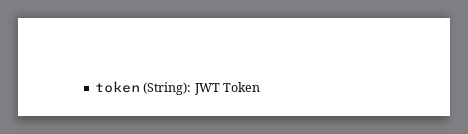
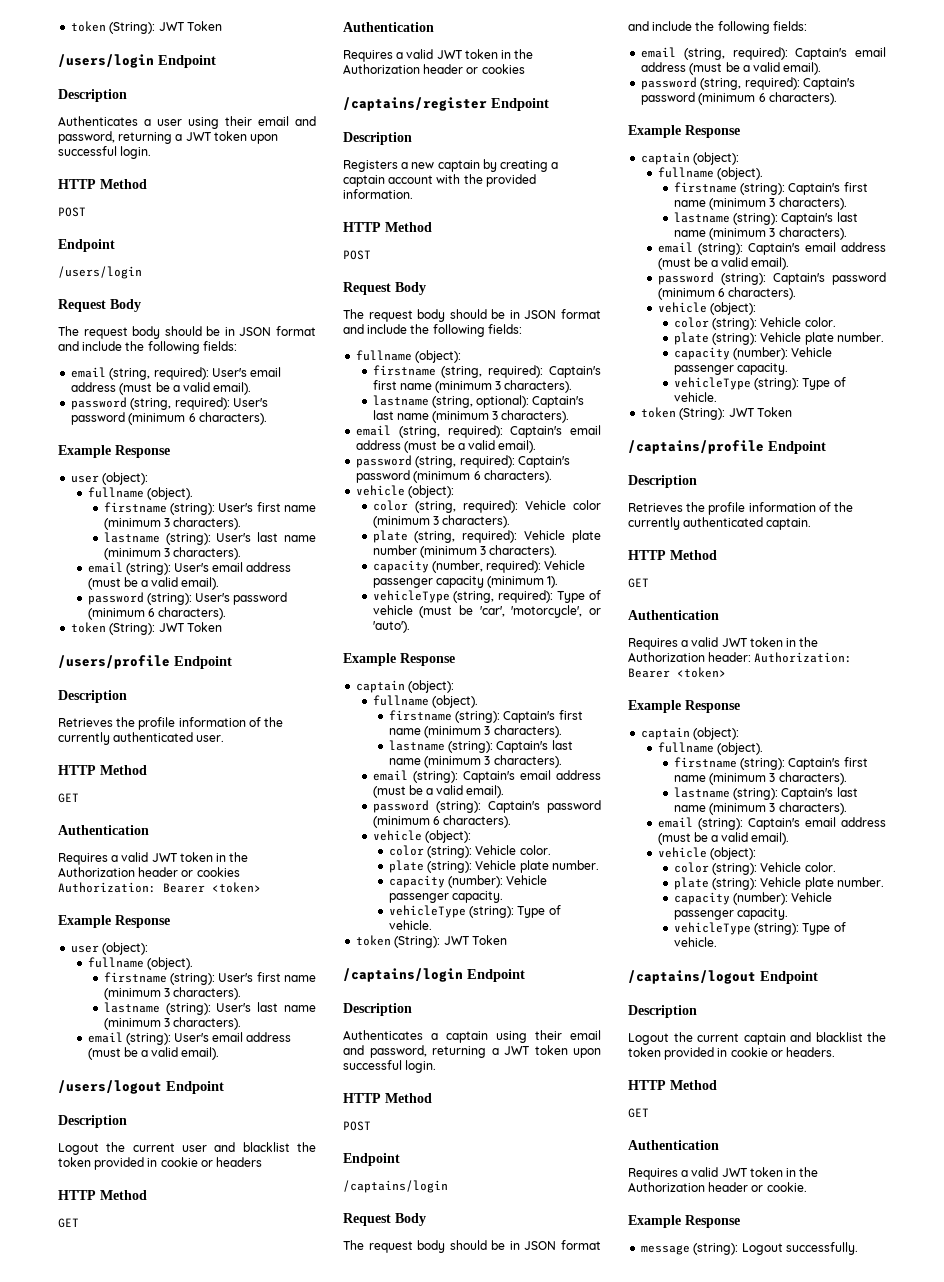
[94,81,260,95] token (String): JWT Token -> [71,21,222,34] [58,54,216,68] [58,89,127,102] [58,116,316,129] [58,131,279,144] [58,146,152,159] [58,179,147,189] [58,207,86,217] [58,239,115,252] [58,266,142,279] [58,299,141,312] [58,326,317,339] [58,341,237,354] [71,367,282,380] [71,382,252,395] [71,397,268,410] [71,412,267,425] [58,445,170,458] [71,472,149,485] [87,487,193,500] [103,502,316,515] [103,517,242,530] [103,532,316,545] [103,547,242,560] [87,562,292,575] [87,577,220,590] [87,592,288,605] [87,607,227,620] [71,622,222,635] [58,655,232,669] [58,690,127,703] [58,717,284,730] [58,732,225,745] [58,765,147,775] [58,793,79,803] [58,825,149,835] [58,852,249,865] [58,867,240,877] [58,882,261,893] [58,915,170,928] [71,942,149,955] [87,957,193,970] [103,972,316,985] [103,987,242,1000] [103,1002,316,1015] [103,1017,242,1030] [87,1032,292,1045] [87,1047,220,1060] [58,1080,224,1094] [58,1115,127,1128] [58,1142,316,1155] [58,1157,263,1170] [58,1190,147,1200] [58,1218,79,1228] [343,22,434,32] [343,49,534,62] [343,64,525,74] [343,97,549,111] [343,132,412,145] [343,159,559,172] [343,174,536,187] [343,189,413,199] [343,222,432,232] [343,250,371,260] [343,282,426,295] [343,309,601,322] [343,324,522,337] [356,350,462,363] [372,365,601,378] [372,380,573,393] [372,395,585,408] [372,410,570,423] [356,425,601,438] [356,440,537,453] [356,455,570,468] [356,470,552,483] [356,485,455,498] [372,500,601,513] [372,515,511,528] [372,530,601,543] [372,545,558,558] [372,560,586,573] [372,576,559,588] [372,590,601,603] [372,605,601,618] [372,621,410,633] [343,653,455,666] [356,680,455,693] [372,695,478,708] [388,710,583,723] [388,725,562,738] [388,740,573,753] [388,755,562,768] [372,770,601,783] [372,785,505,798] [372,800,601,813] [372,815,512,828] [372,830,471,843] [388,845,551,858] [388,860,599,873] [388,875,548,888] [388,891,504,903] [388,905,561,918] [388,920,432,930] [356,935,507,948] [343,968,525,982] [343,1003,412,1016] [343,1030,601,1043] [343,1045,601,1058] [343,1060,437,1073] [343,1093,432,1103] [343,1121,371,1131] [343,1153,400,1166] [343,1180,448,1193] [343,1213,426,1226] [343,1240,601,1253] [628,21,807,34] [641,47,886,60] [641,62,822,75] [641,77,855,90] [641,92,837,105] [628,125,740,138] [641,152,740,165] [657,167,763,180] [673,182,868,195] [673,197,847,210] [673,212,858,225] [673,227,847,240] [657,242,886,255] [657,257,790,270] [657,272,886,285] [657,287,797,300] [657,302,756,315] [673,317,836,330] [673,332,884,345] [673,347,833,360] [673,363,789,375] [673,377,846,390] [673,392,717,402] [641,407,792,420] [628,440,826,454] [628,475,697,488] [628,502,854,515] [628,517,812,530] [628,550,717,560] [628,578,649,588] [628,610,719,620] [628,637,819,650] [628,652,853,663] [628,667,726,678] [628,700,740,713] [641,727,740,740] [657,742,763,755] [673,757,868,770] [673,772,847,785] [673,787,858,800] [673,802,847,815] [657,817,886,830] [657,832,790,845] [657,847,756,860] [673,862,836,875] [673,877,884,890] [673,892,833,905] [673,908,789,920] [673,922,846,935] [673,937,717,947] [628,970,818,984] [628,1005,697,1018] [628,1032,886,1045] [628,1047,836,1060] [628,1080,717,1090] [628,1108,649,1118] [628,1140,719,1150] [628,1167,819,1180] [628,1182,807,1192] [628,1215,740,1228] [641,1242,858,1255] token (String): JWT Token // /users/login Endpoint // Description // Authenticates a user using their email and password, returning a JWT token upon successful login. // HTTP Method // POST // Endpoint // /users/login // Request Body // The request body should be in JSON format and include the following fields: // email (string, required): User's email address (must be a valid email). // password (string, required): User's password (minimum 6 characters). // Example Response // user (object): // fullname (object). // firstname (string): User's first name (minimum 3 characters). // lastname (string): User's last name (minimum 3 characters). // email (string): User's email address (must be a valid email). // password (string): User's password (minimum 6 characters). // token (String): JWT Token // /users/profile Endpoint // Description // Retrieves the profile information of the currently authenticated user. // HTTP Method // GET // Authentication // Requires a valid JWT token in the Authorization header or cookies Authorization: Bearer <token> // Example Response // user (object): // fullname (object). // firstname (string): User's first name (minimum 3 characters). // lastname (string): User's last name (minimum 3 characters). // email (string): User's email address (must be a valid email). // /users/logout Endpoint // Description // Logout the current user and blacklist the token provided in cookie or headers // HTTP Method // GET // Authentication // Requires a valid JWT token in the Authorization header or cookies // /captains/register Endpoint // Description // Registers a new captain by creating a captain account with the provided information. // HTTP Method // POST // Request Body // The request body should be in JSON format and include the following fields: // fullname (object): // firstname (string, required): Captain's first name (minimum 3 characters). // lastname (string, optional): Captain's last name (minimum 3 characters). // email (string, required): Captain's email address (must be a valid email). // password (string, required): Captain's password (minimum 6 characters). // vehicle (object): // color (string, required): Vehicle color (minimum 3 characters). // plate (string, required): Vehicle plate number (minimum 3 characters). // capacity (number, required): Vehicle passenger capacity (minimum 1). // vehicleType (string, required): Type of vehicle (must be 'car', 'motorcycle', or 'auto'). // Example Response // captain (object): // fullname (object). // firstname (string): Captain's first name (minimum 3 characters). // lastname (string): Captain's last name (minimum 3 characters). // email (string): Captain's email address (must be a valid email). // password (string): Captain's password (minimum 6 characters). // vehicle (object): // color (string): Vehicle color. // plate (string): Vehicle plate number. // capacity (number): Vehicle passenger capacity. // vehicleType (string): Type of vehicle. // token (String): JWT Token // /captains/login Endpoint // Description // Authenticates a captain using their email and password, returning a JWT token upon successful login. // HTTP Method // POST // Endpoint // /captains/login // Request Body // The request body should be in JSON format and include the following fields: // email (string, required): Captain's email address (must be a valid email). // password (string, required): Captain's password (minimum 6 characters). // Example Response // captain (object): // fullname (object). // firstname (string): Captain's first name (minimum 3 characters). // lastname (string): Captain's last name (minimum 3 characters). // email (string): Captain's email address (must be a valid email). // password (string): Captain's password (minimum 6 characters). // vehicle (object): // color (string): Vehicle color. // plate (string): Vehicle plate number. // capacity (number): Vehicle passenger capacity. // vehicleType (string): Type of vehicle. // token (String): JWT Token // /captains/profile Endpoint // Description // Retrieves the profile information of the currently authenticated captain. // HTTP Method // GET // Authentication // Requires a valid JWT token in the Authorization header: Authorization: Bearer <token> // Example Response // captain (object): // fullname (object). // firstname (string): Captain's first name (minimum 3 characters). // lastname (string): Captain's last name (minimum 3 characters). // email (string): Captain's email address (must be a valid email). // vehicle (object): // color (string): Vehicle color. // plate (string): Vehicle plate number. // capacity (number): Vehicle passenger capacity. // vehicleType (string): Type of vehicle. // /captains/logout Endpoint // Description // Logout the current captain and blacklist the token provided in cookie or headers. // HTTP Method // GET // Authentication // Requires a valid JWT token in the Authorization header or cookie. // Example Response // message (string): Logout successfully.

